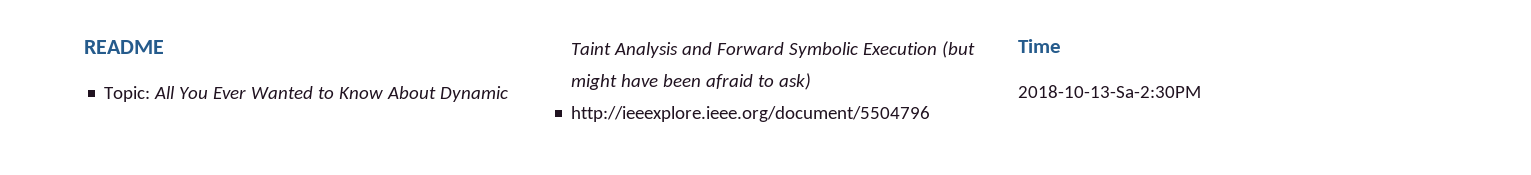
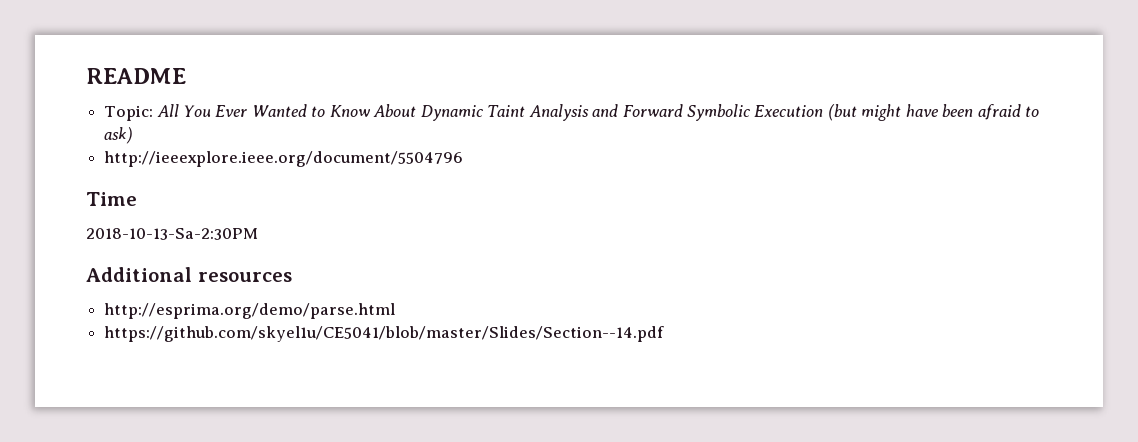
(1201, 91) none -> [86,267,292,282] [104,303,396,319] [104,326,665,342] // Additional resources // http://esprima.org/demo/parse.html // https://github.com/skyel1u/CE5041/blob/master/Slides/Section--14.pdf

